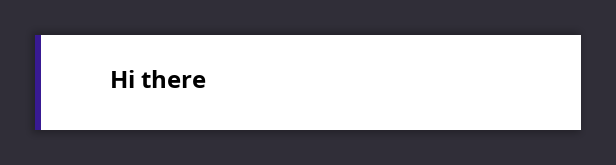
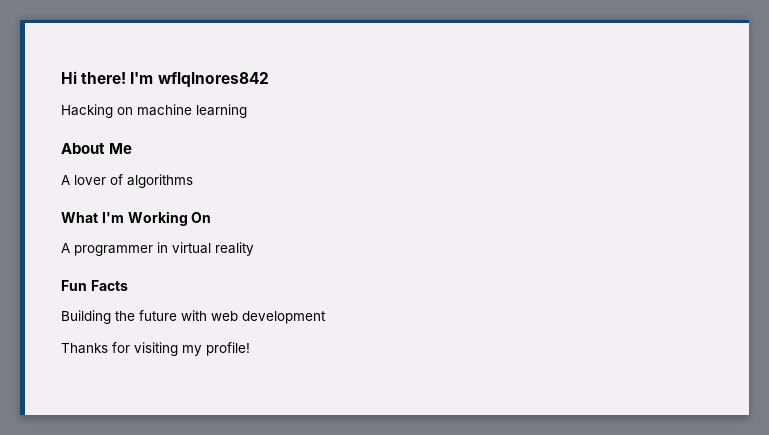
[141,70,207,88] there -> [81,72,269,88] [61,104,247,118] [61,143,133,154] [61,174,193,188] [61,211,212,226] [61,242,254,256] [61,280,128,291] [61,310,326,324] [61,342,250,356] there! I'm wflqlnores842 // Hacking on machine learning // About Me // A lover of algorithms // What I'm Working On // A programmer in virtual reality // Fun Facts // Building the future with web development // Thanks for visiting my profile!

